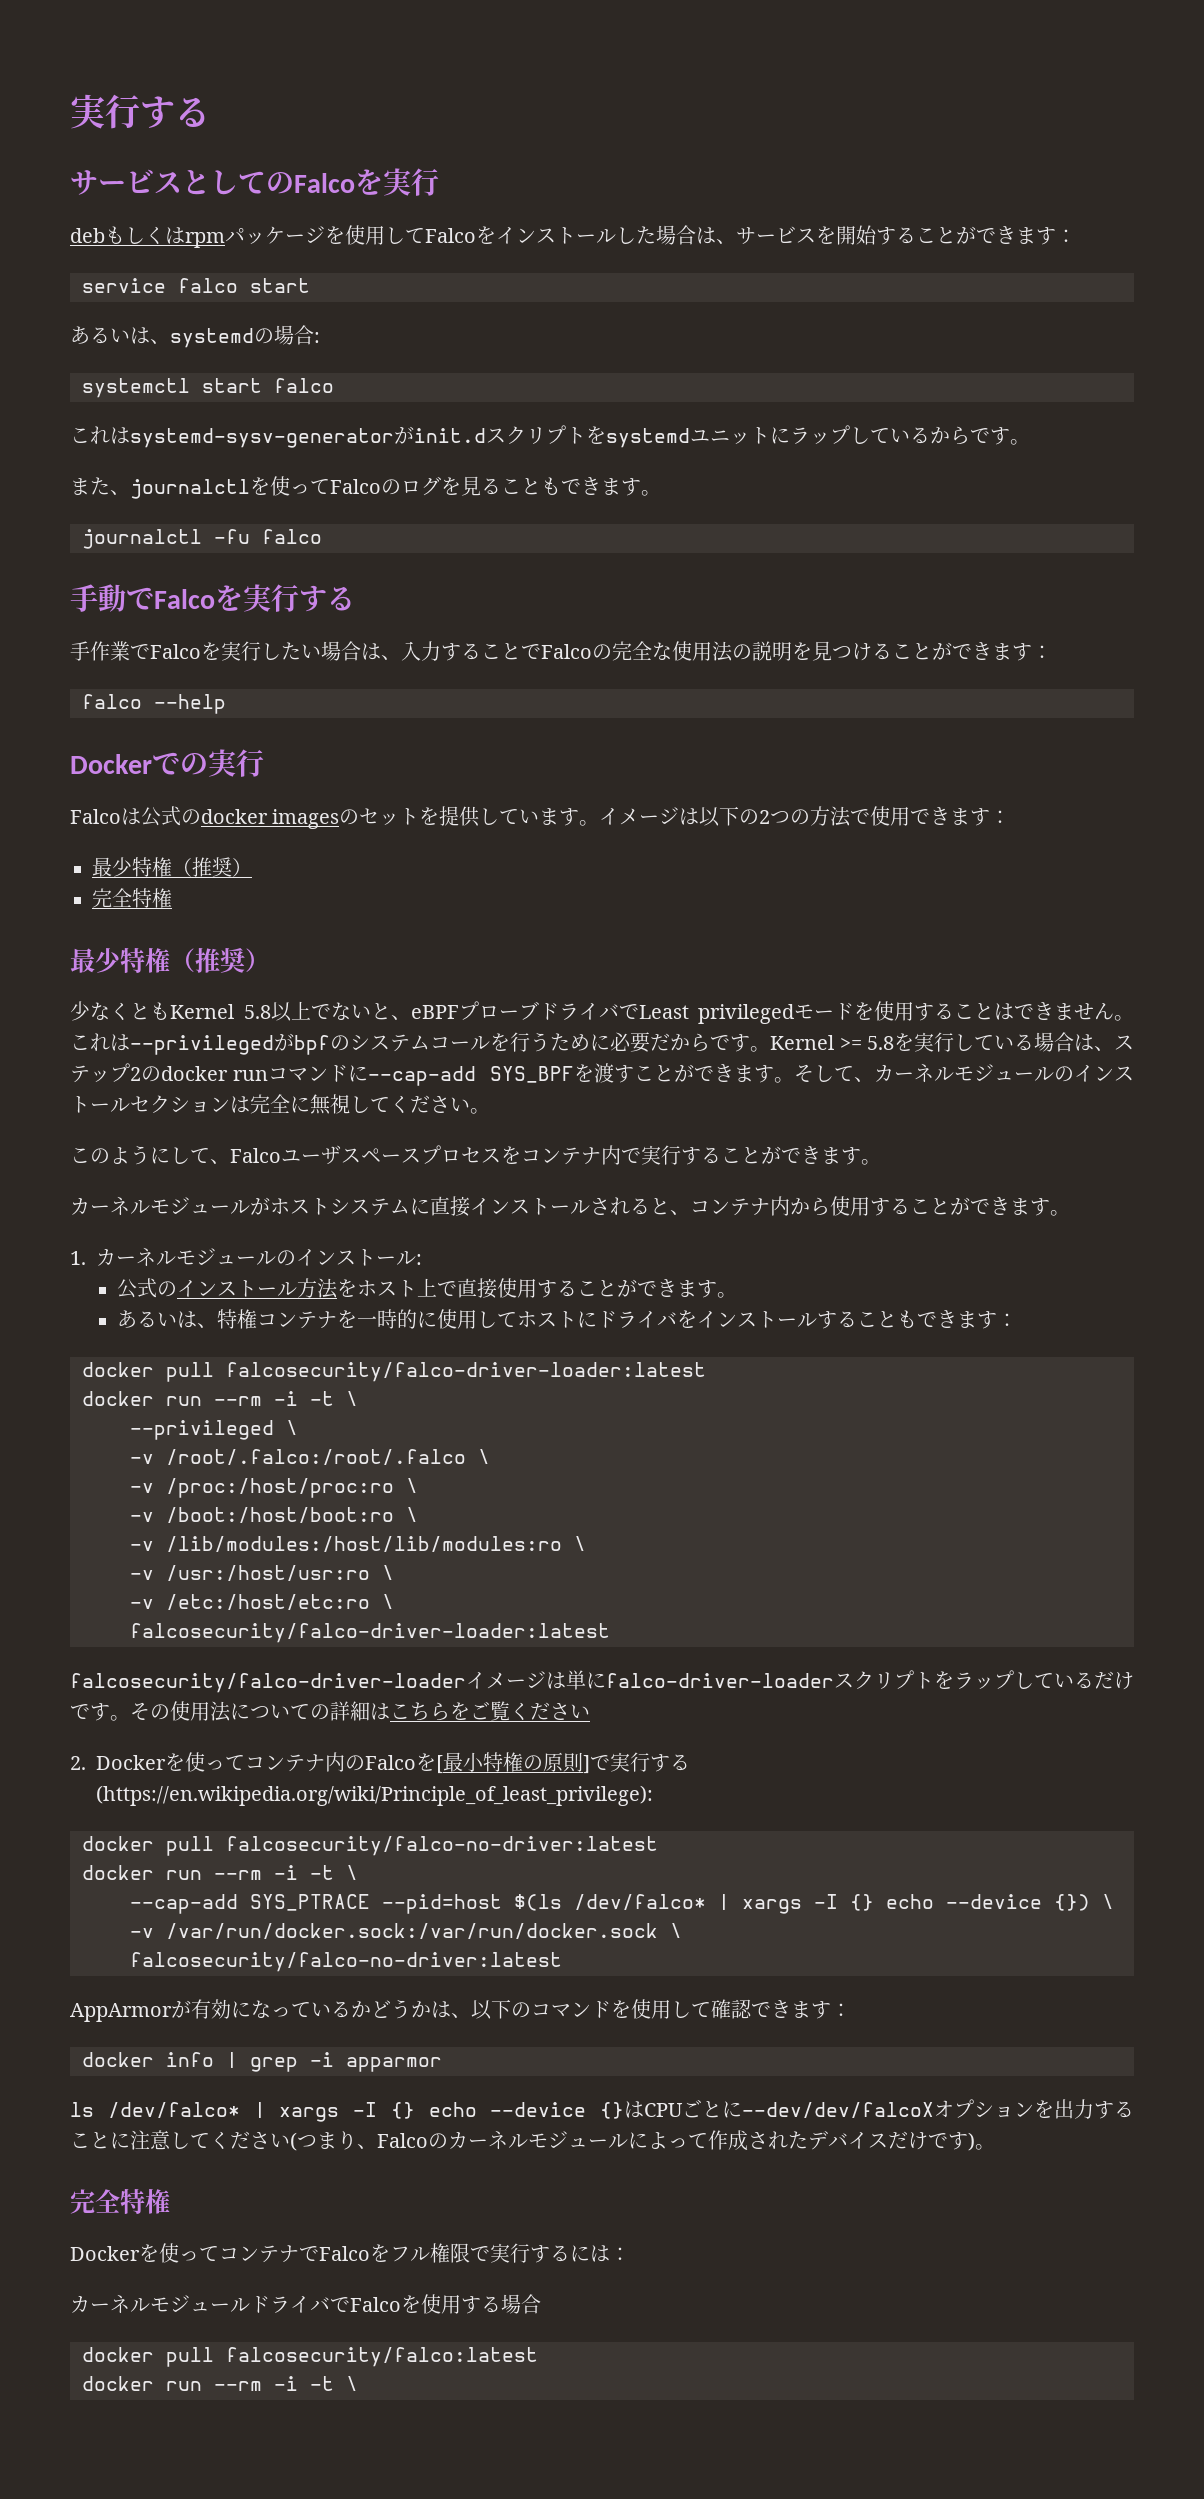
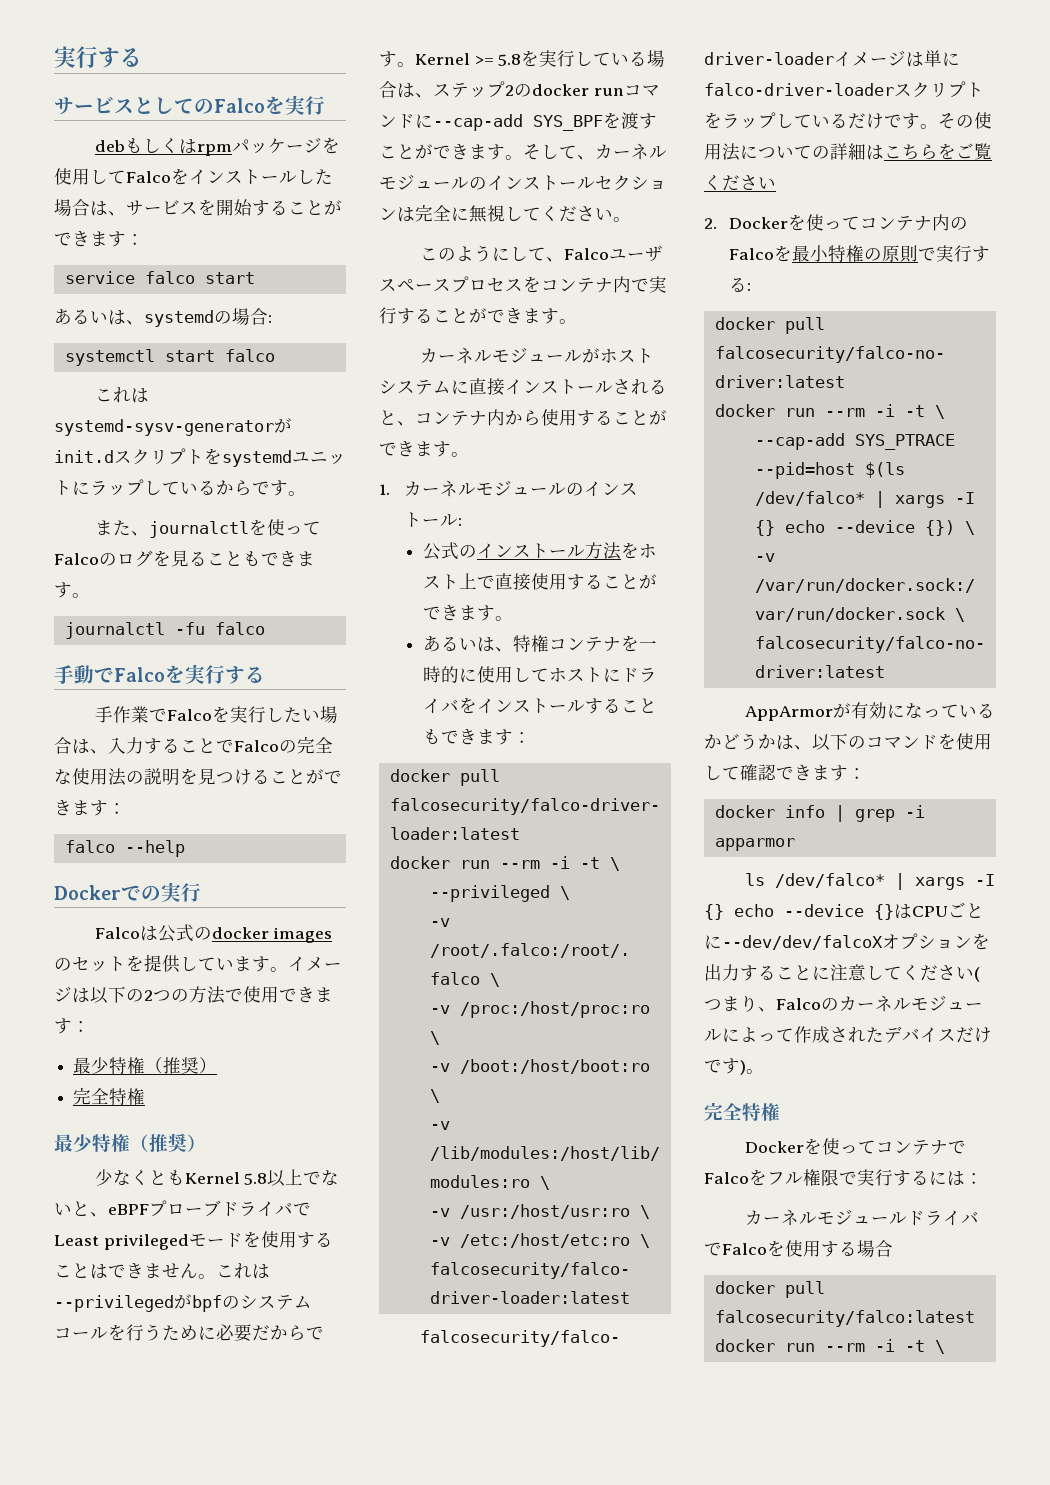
[436,1755,443,1774] [ -> (792, 253) none
[583,1752,690,1774] [96,1785,653,1806] ]で実行する(https://en.wikipedia.org/wiki/Principle_of_least_privilege): -> [917,245,990,262] [728,277,751,292] で実行する:

